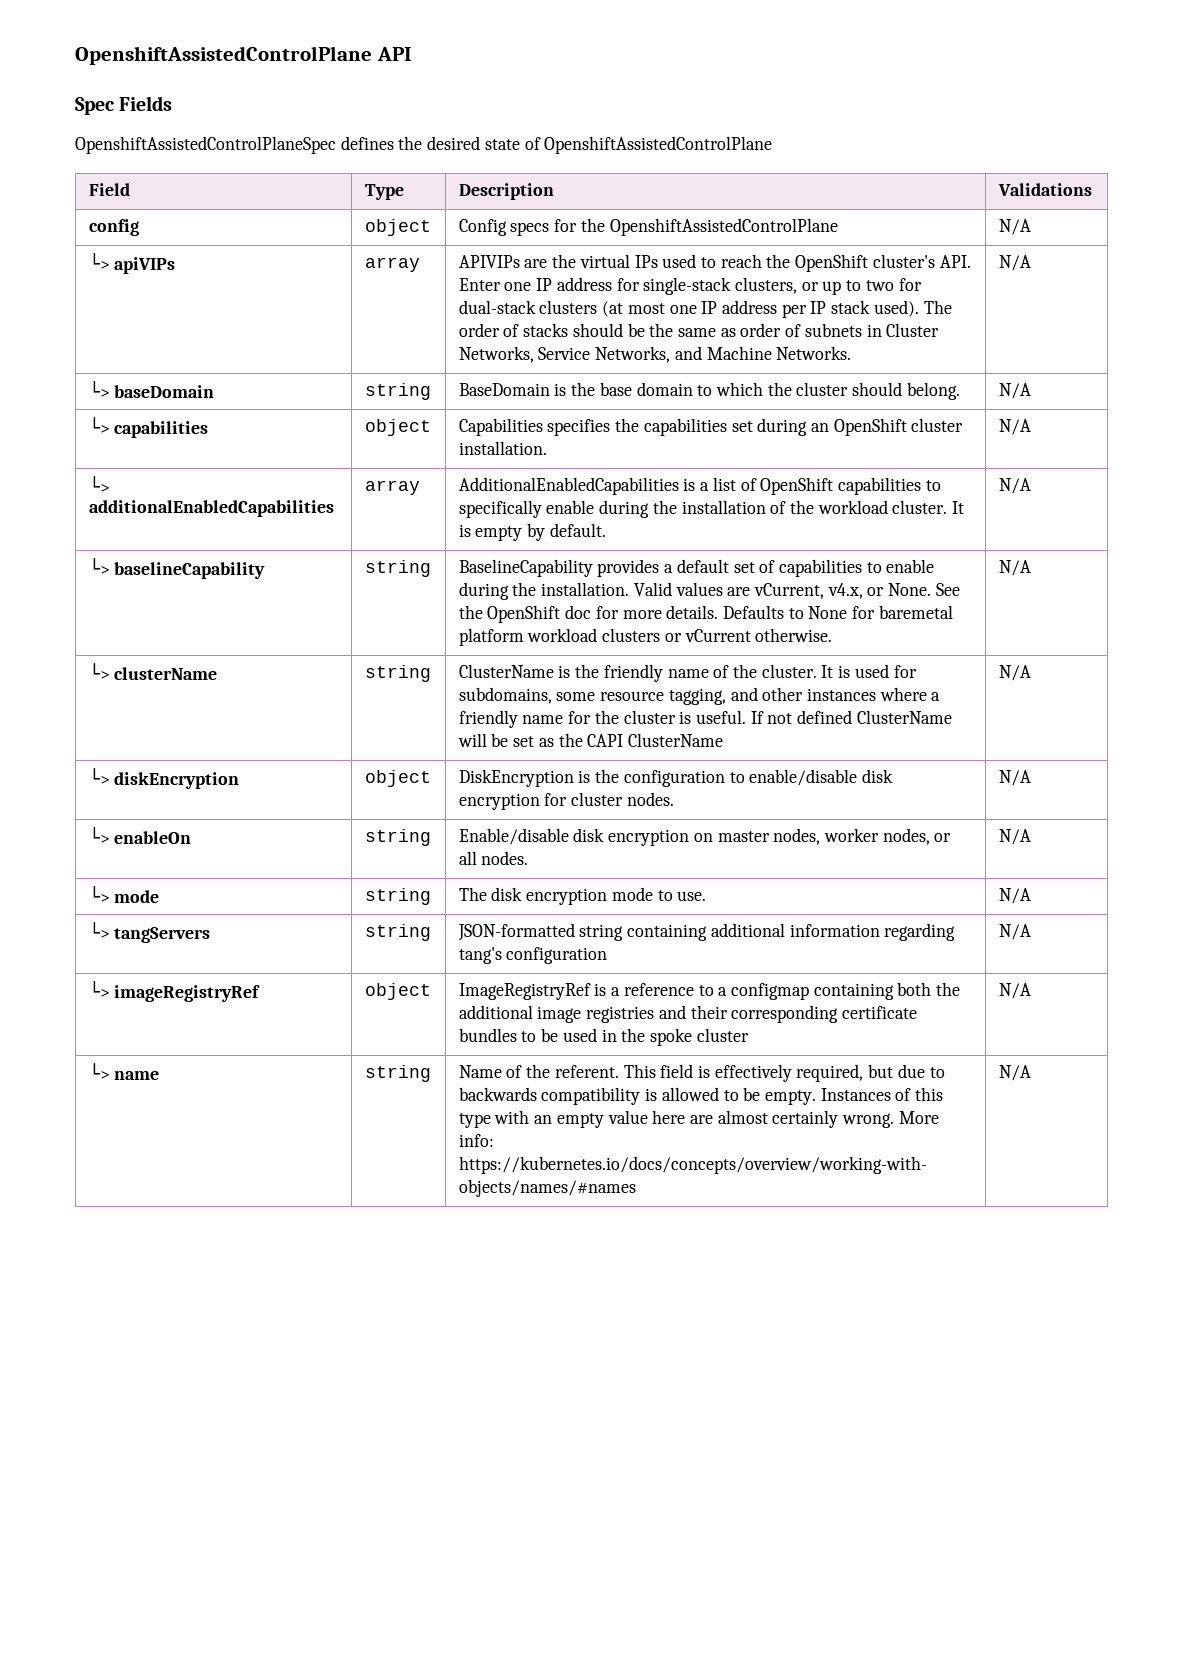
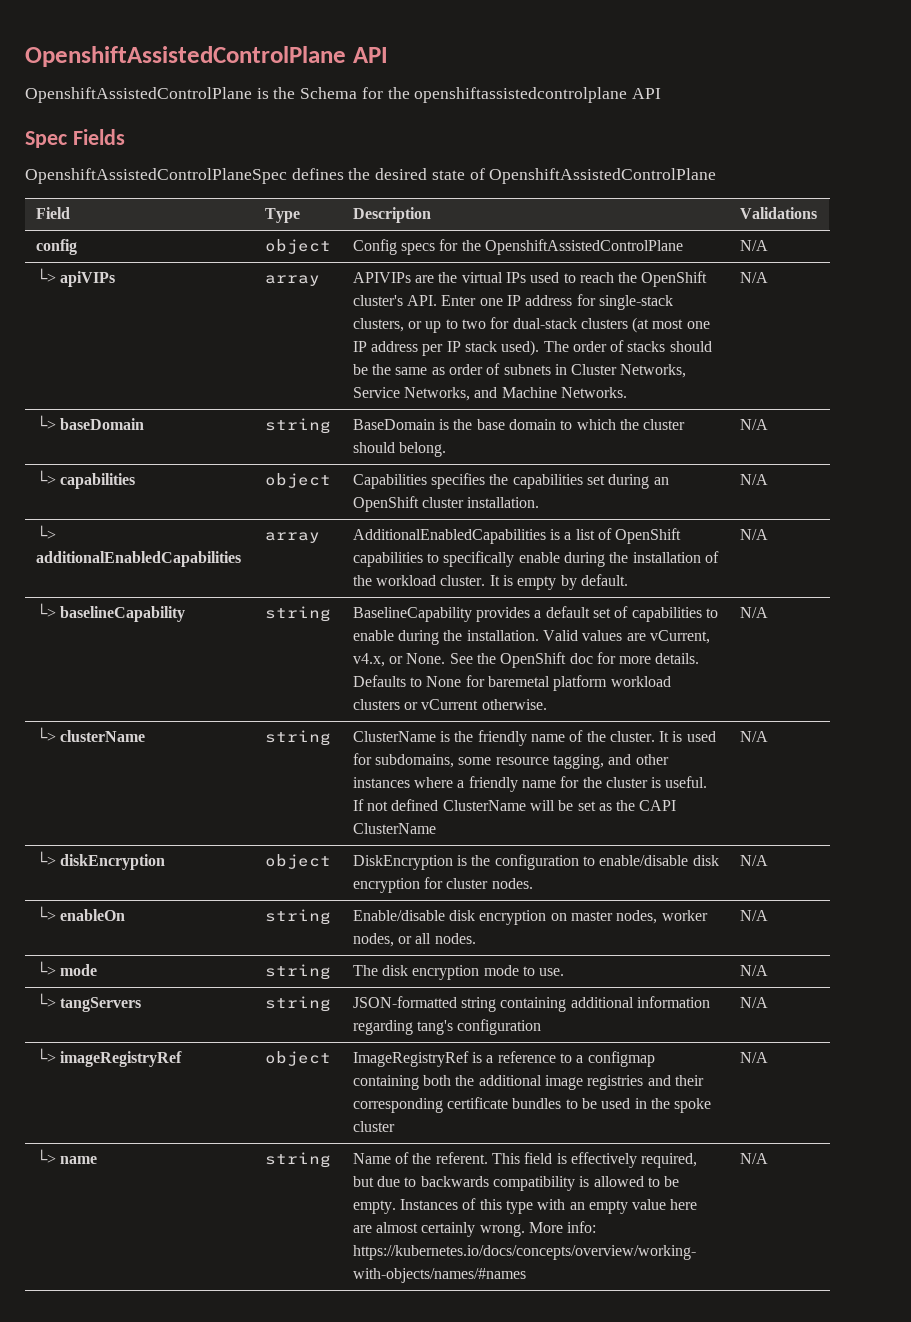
(412, 54) none -> [25,87,662,103] // OpenshiftAssistedControlPlane is the Schema for the openshiftassistedcontrolplane API

